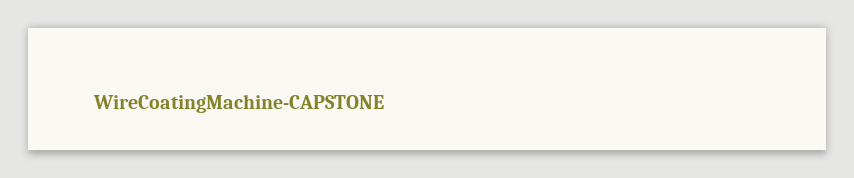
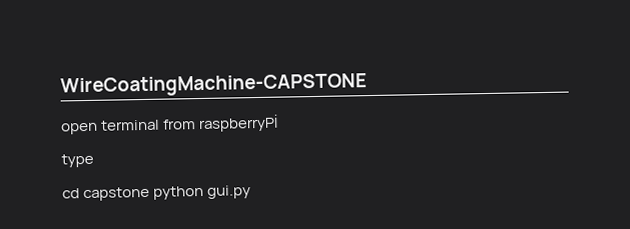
(384, 103) none -> [61,114,280,135] [61,153,94,168] [62,185,252,202] // open terminal from raspberryPİ // type // cd capstone python gui.py

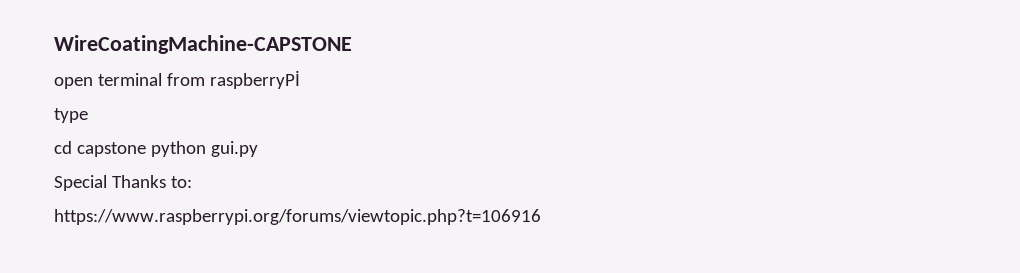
(252, 192) none -> [54,175,192,191] [54,209,541,225] // Special Thanks to: // https://www.raspberrypi.org/forums/viewtopic.php?t=106916

